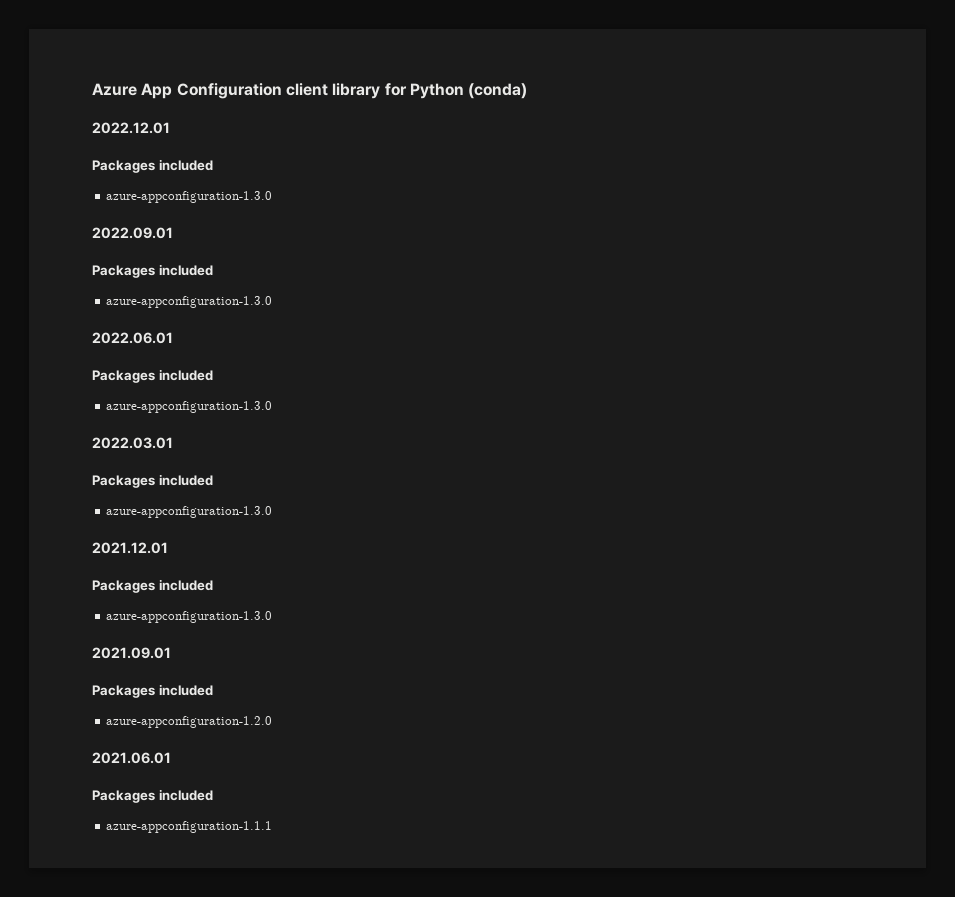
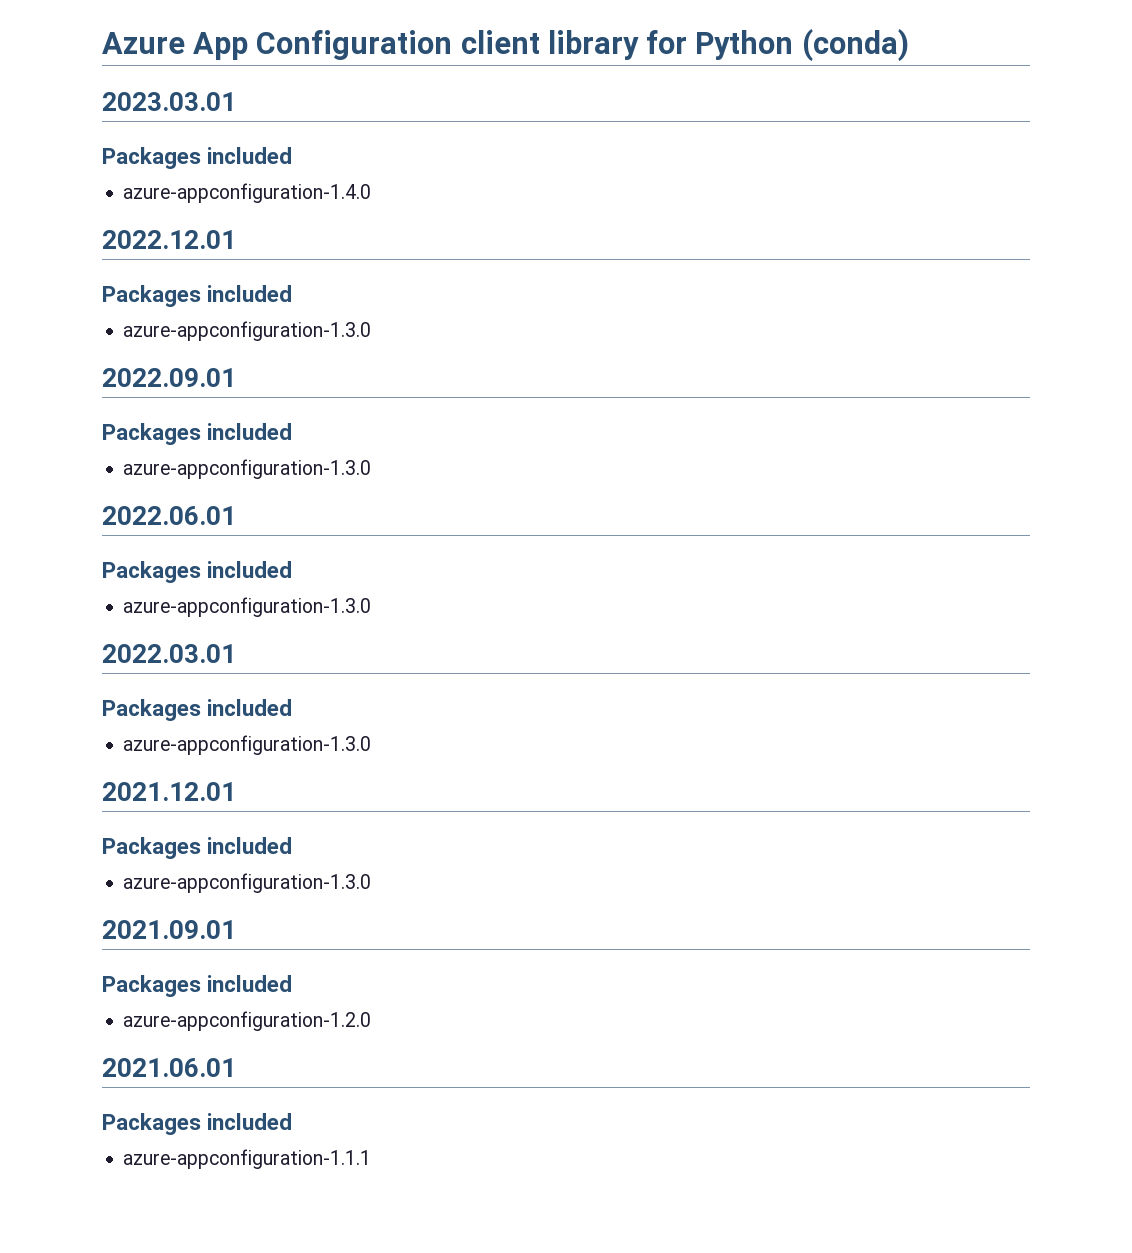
(528, 91) none -> [102,92,236,111] [102,147,293,169] [123,183,372,203] // 2023.03.01 // Packages included // azure-appconfiguration-1.4.0

